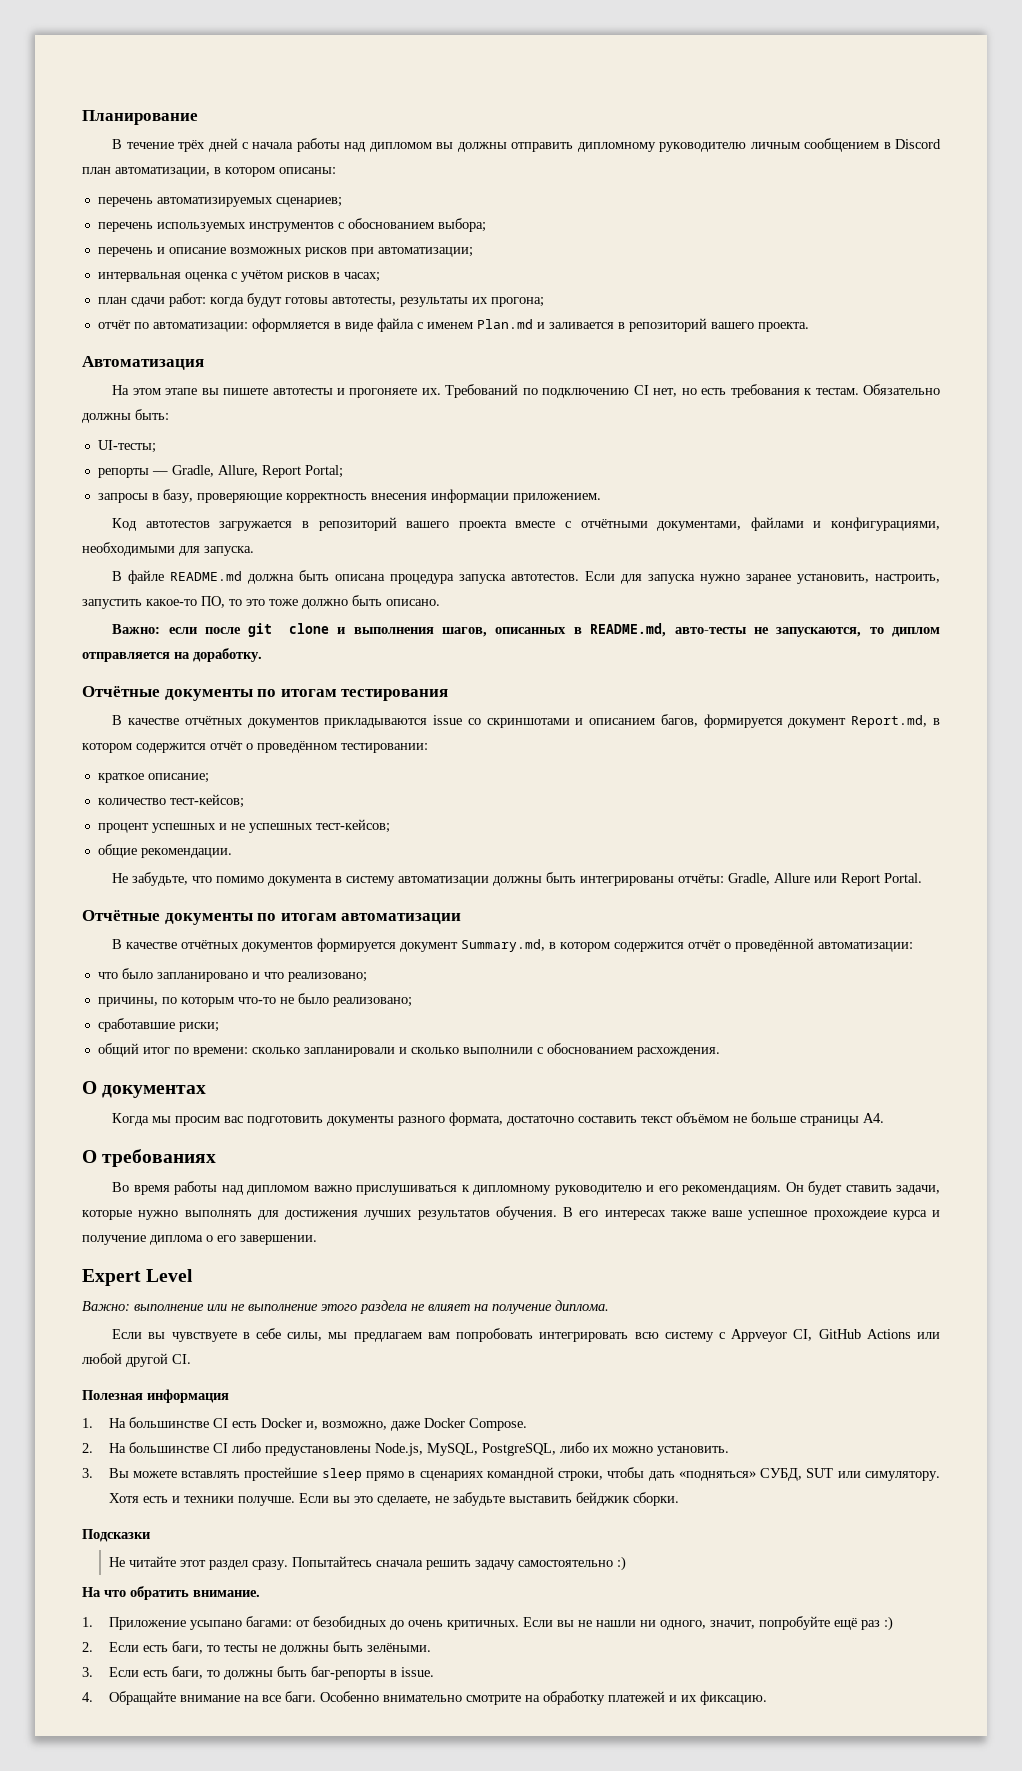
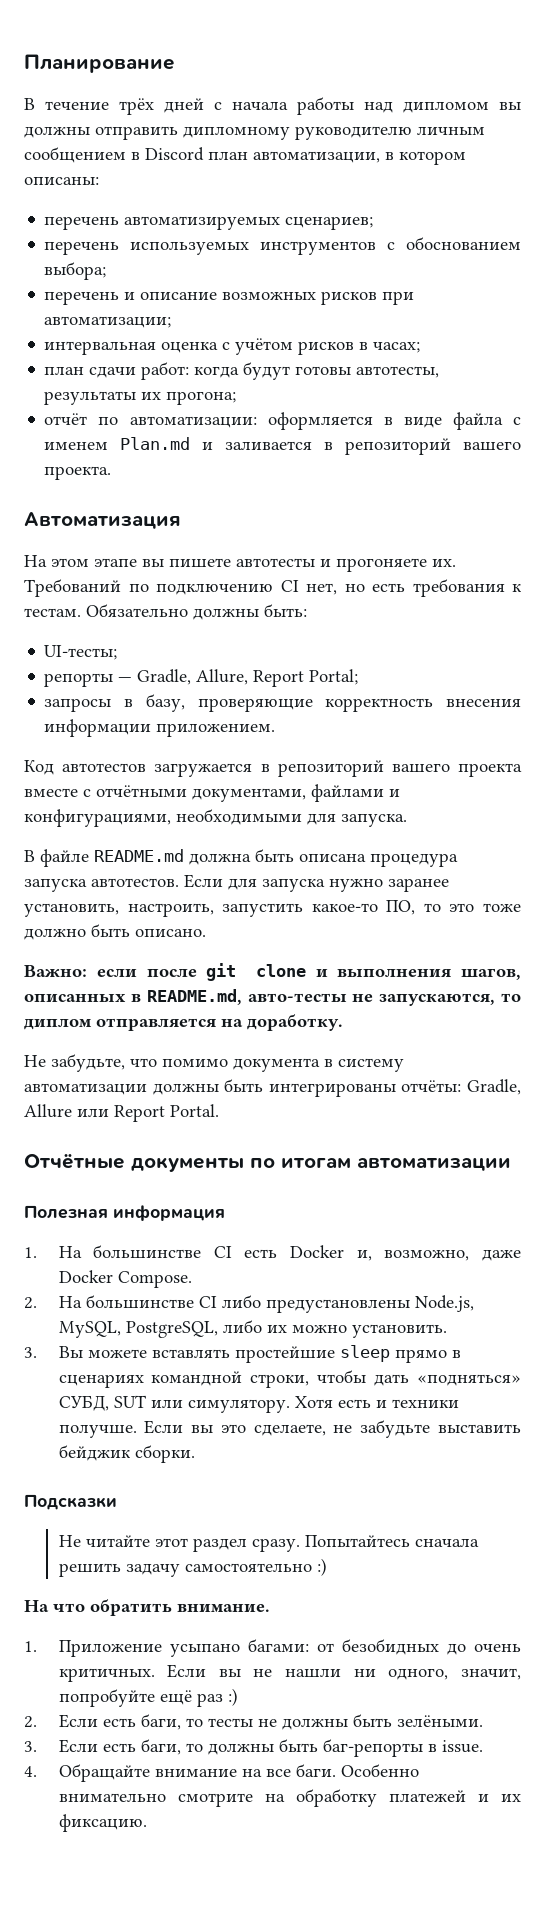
[82,686,449,701] [112,714,940,728] [82,741,428,753] [97,773,209,783] [97,794,244,808] [97,819,390,833] [97,844,232,858] // Отчётные документы по итогам тестирования // В качестве отчётных документов прикладываются issue со скриншотами и описанием багов, формируется документ Report.md, в котором содержится отчёт о проведённом тестировании: // краткое описание; // количество тест-кейсов; // процент успешных и не успешных тест-кейсов; // общие рекомендации. -> (343, 1022) none
[112,938,914,952] [97,968,367,982] [97,993,412,1007] [97,1018,219,1032] [97,1043,720,1057] [82,1081,207,1098] [112,1112,885,1126] [82,1149,217,1167] [112,1181,940,1195] [82,1206,940,1220] [82,1235,317,1245] [82,1269,194,1286] [82,1300,609,1314] [112,1328,940,1342] [82,1353,191,1367] // В качестве отчётных документов формируется документ Summary.md, в котором содержится отчёт о проведённой автоматизации: // что было запланировано и что реализовано; // причины, по которым что-то не было реализовано; // сработавшие риски; // общий итог по времени: сколько запланировали и сколько выполнили с обоснованием расхождения. // О документах // Когда мы просим вас подготовить документы разного формата, достаточно составить текст объёмом не больше страницы A4. // О требованиях // Во время работы над дипломом важно прислушиваться к дипломному руководителю и его рекомендациям. Он будет ставить задачи, которые нужно выполнять для достижения лучших результатов обучения. В его интересах также ваше успешное прохождеие курса и получение диплома о его завершении. // Expert Level // Важно: выполнение или не выполнение этого раздела не влияет на получение диплома. // Если вы чувствуете в себе силы, мы предлагаем вам попробовать интегрировать всю систему с Appveyor CI, GitHub Actions или любой другой CI. -> (511, 1164) none

